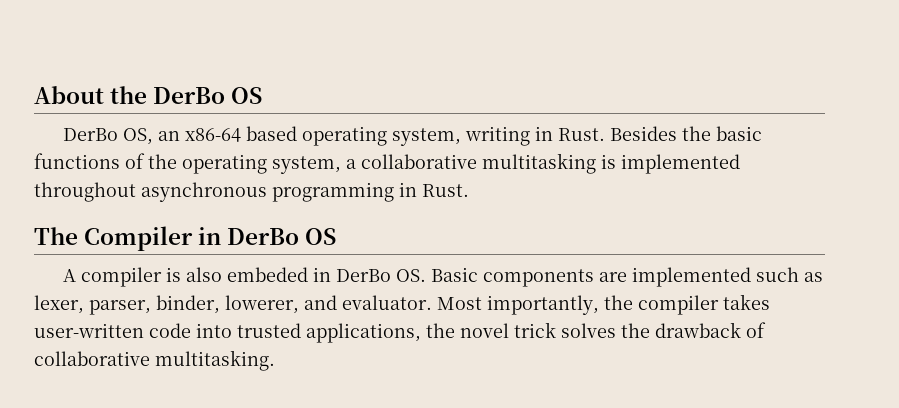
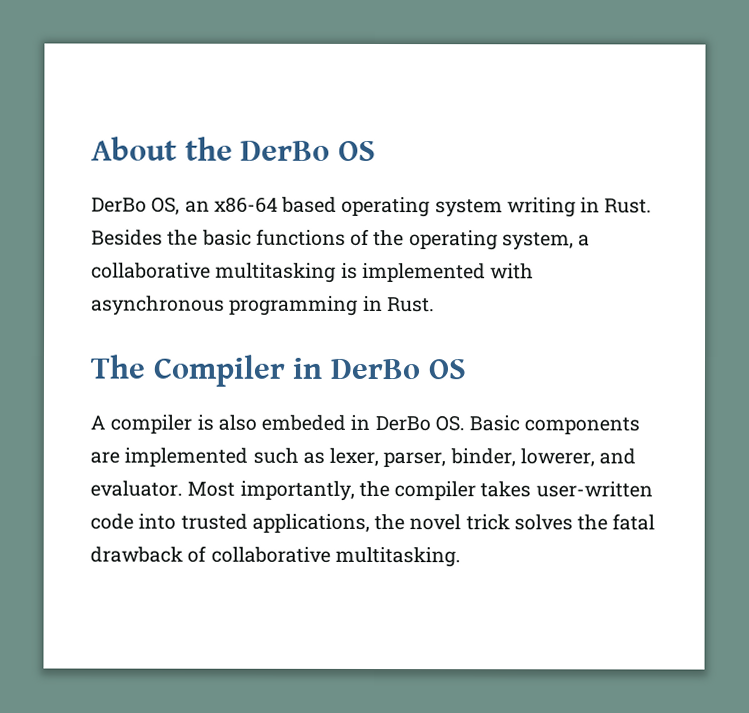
[392,128,462,146] system, -> [434,199,503,218] system
[34,182,136,202] throughout -> [490,263,535,280] with
(650, 330) none -> [612,513,656,531] fatal

